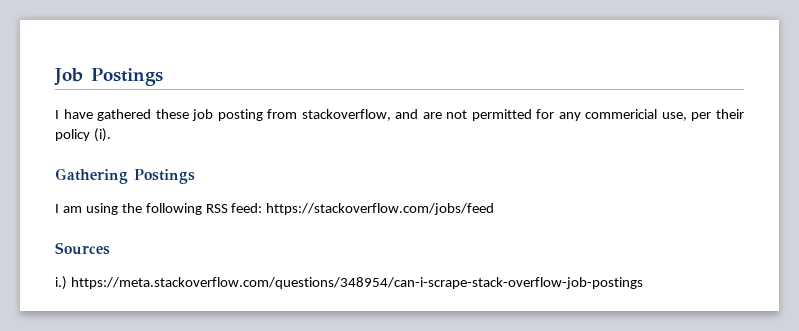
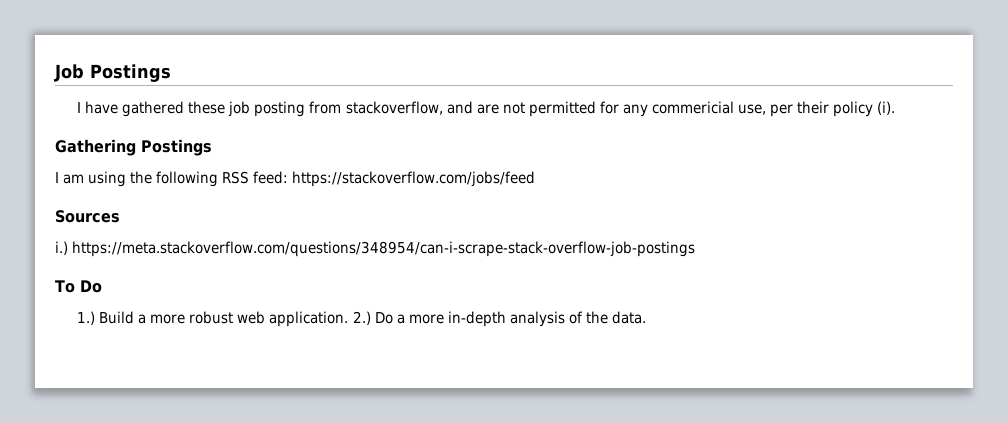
(643, 283) none -> [55,280,102,293] [77,311,646,327] // To Do // 1.) Build a more robust web application. 2.) Do a more in-depth analysis of the data.

